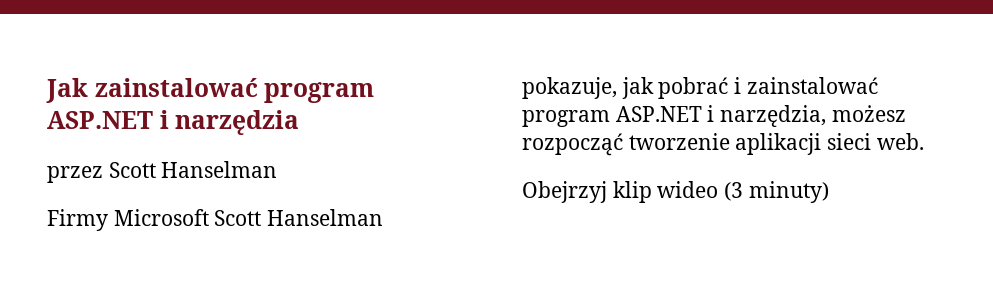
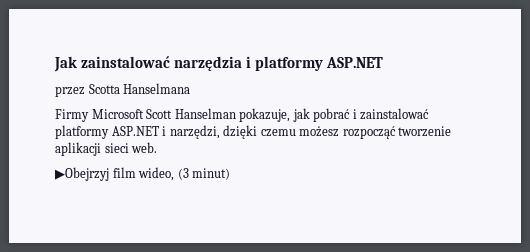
[264,82,375,103] [47,110,300,135] program ASP.NET i narzędzia -> [174,56,384,71] narzędzia i platformy ASP.NET
[108,161,278,178] Scott Hanselman -> [88,83,191,94] Scotta Hanselmana
[522,105,827,127] program ASP.NET i narzędzia, -> [55,125,296,139] platformy ASP.NET i narzędzi, dzięki czemu
[522,181,829,203] Obejrzyj klip wideo (3 minuty) -> [55,167,231,181] ▶Obejrzyj film wideo, (3 minut)

